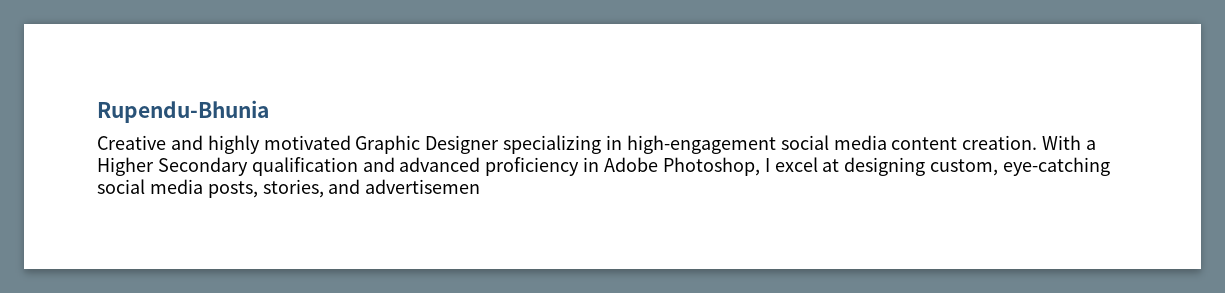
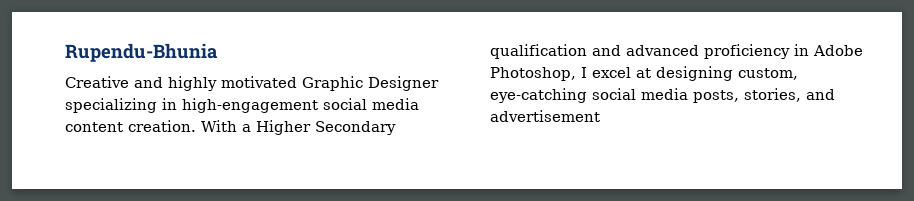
[365,179,481,194] advertisemen -> [490,110,600,122] advertisement

